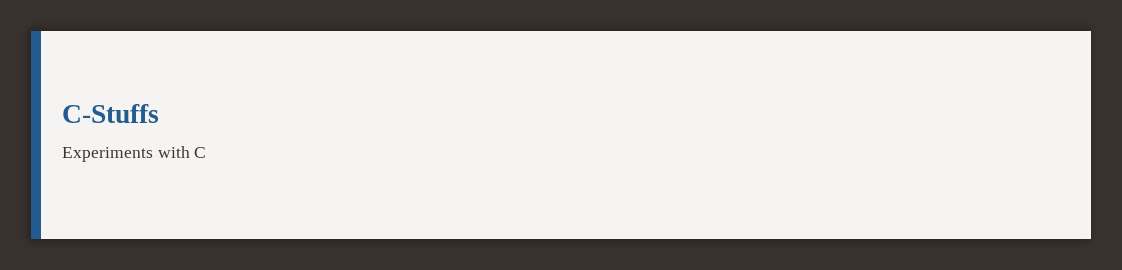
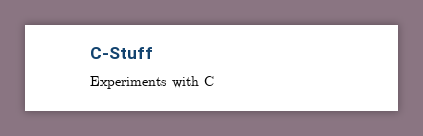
[62,104,159,123] C-Stuffs -> [90,47,153,59] C-Stuff

